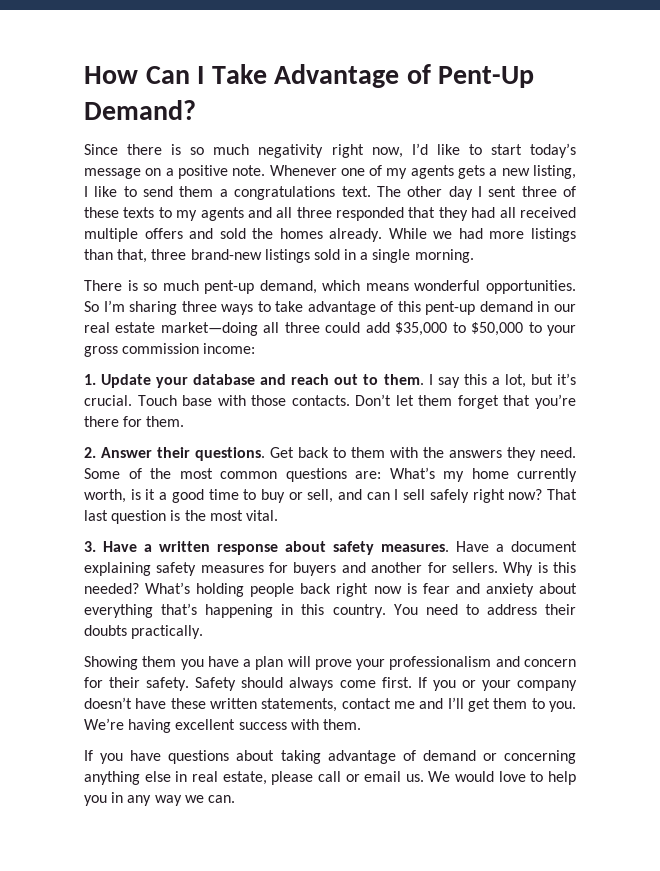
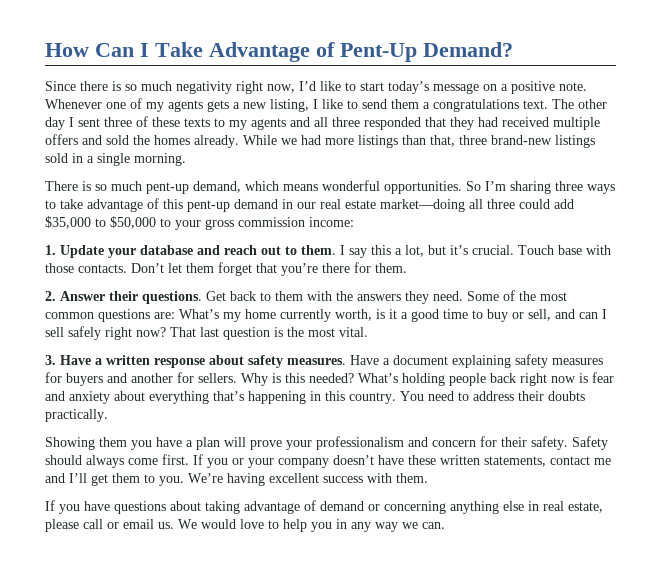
[499,207,516,218] all -> (498, 122) none

